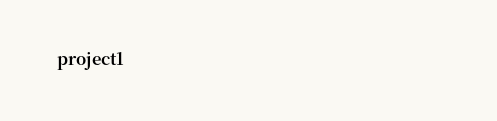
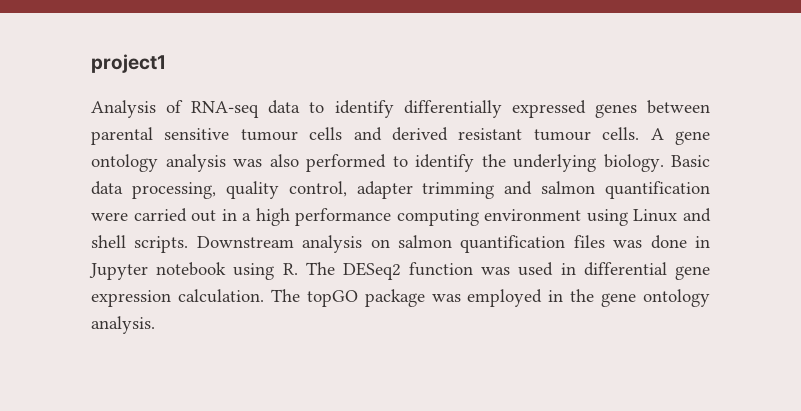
(124, 61) none -> [91,100,710,118] [91,127,710,145] [91,154,710,172] [91,181,710,199] [91,208,711,226] [91,235,710,253] [89,262,710,280] [91,289,710,307] [91,316,155,334] // Analysis of RNA-seq data to identify differentially expressed genes between parental sensitive tumour cells and derived resistant tumour cells. A gene ontology analysis was also performed to identify the underlying biology. Basic data processing, quality control, adapter trimming and salmon quantification were carried out in a high performance computing environment using Linux and shell scripts. Downstream analysis on salmon quantification files was done in Jupyter notebook using R. The DESeq2 function was used in differential gene expression calculation. The topGO package was employed in the gene ontology analysis.

